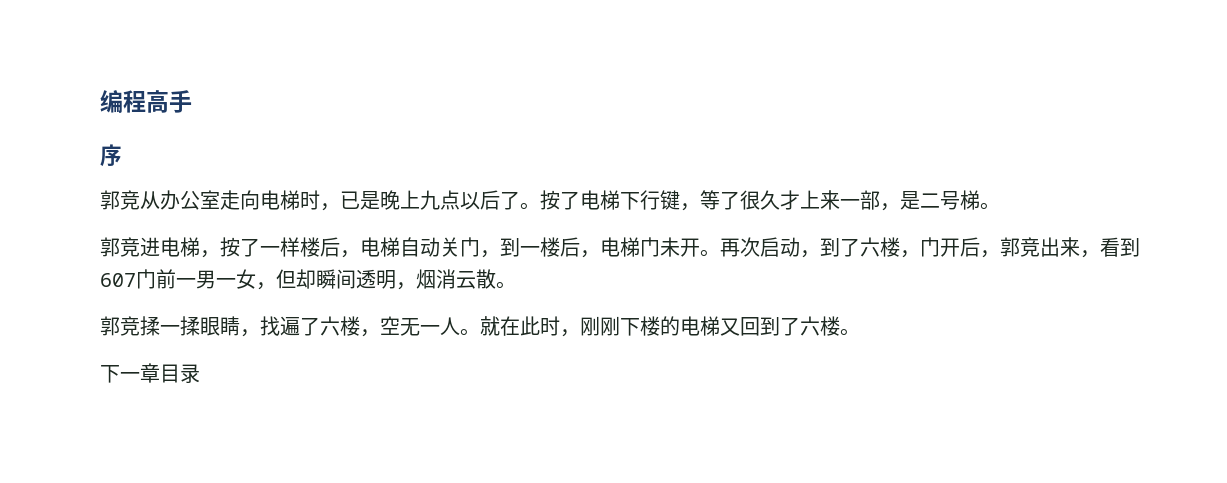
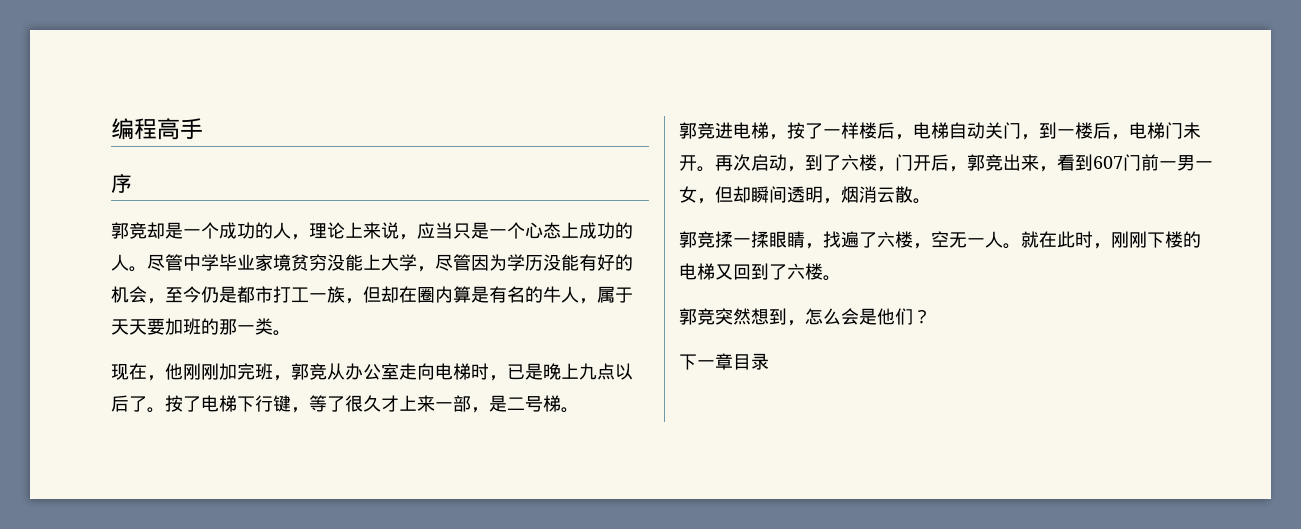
(140, 200) none -> [147,222,633,240] [111,254,633,272] [111,286,633,304] [111,318,291,336] [111,363,327,381] 却是一个成功的人，理论上来说，应当只是一个心态上成功的人。尽管中学毕业家境贫穷没能上大学，尽管因为学历没能有好的机会，至今仍是都市打工一族，但却在圈内算是有名的牛人，属于天天要加班的那一类。 // 现在，他刚刚加完班，郭竞
(860, 332) none -> [679,308,931,326] // 郭竞突然想到，怎么会是他们？

